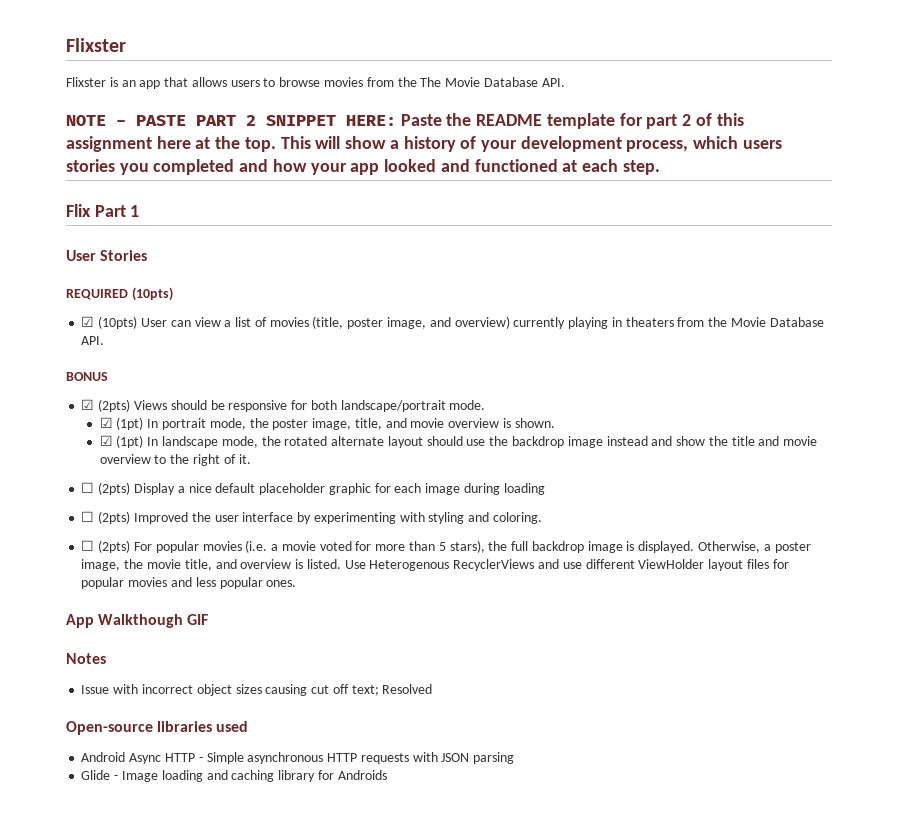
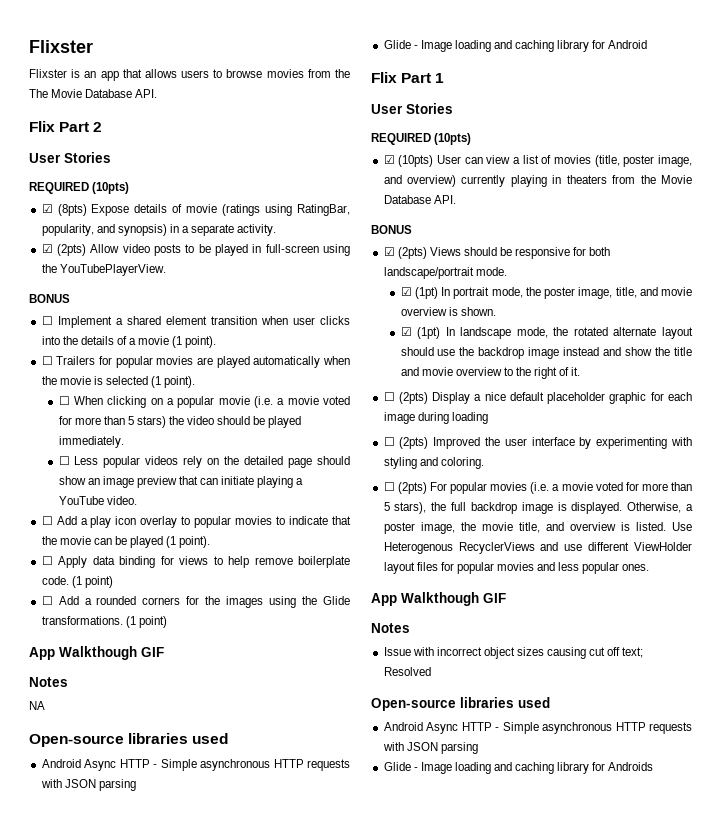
[66,113,744,129] [66,136,782,152] [66,159,660,175] NOTE - PASTE PART 2 SNIPPET HERE: Paste the README template for part 2 of this assignment here at the top. This will show a history of your development process, which users stories you completed and how your app looked and functioned at each step. -> [29,121,103,132] [29,152,111,163] [29,182,130,194] [41,204,350,216] [41,224,277,236] [41,244,351,256] [41,264,166,276] [29,294,70,303] [41,316,350,328] [41,336,217,348] [41,356,350,368] [41,376,196,388] [58,396,350,408] [58,416,302,428] [58,436,124,448] [58,456,350,468] [58,476,304,488] [58,496,137,505] [41,516,351,528] [41,536,211,548] [41,556,350,568] [41,576,113,588] [41,596,350,608] [41,616,167,628] [29,646,164,660] [29,677,68,687] [29,701,45,710] [29,733,229,747] [41,759,351,771] [40,779,136,791] [383,40,648,52] Flix Part 2 // User Stories // REQUIRED (10pts) // ☑ (8pts) Expose details of movie (ratings using RatingBar, popularity, and synopsis) in a separate activity. // ☑ (2pts) Allow video posts to be played in full-screen using the YouTubePlayerView. // BONUS // ☐ Implement a shared element transition when user clicks into the details of a movie (1 point). // ☐ Trailers for popular movies are played automatically when the movie is selected (1 point). // ☐ When clicking on a popular movie (i.e. a movie voted for more than 5 stars) the video should be played immediately. // ☐ Less popular videos rely on the detailed page should show an image preview that can initiate playing a YouTube video. // ☐ Add a play icon overlay to popular movies to indicate that the movie can be played (1 point). // ☐ Apply data binding for views to help remove boilerplate code. (1 point) // ☐ Add a rounded corners for the images using the Glide transformations. (1 point) // App Walkthough GIF // Notes // NA // Open-source libraries used // Android Async HTTP - Simple asynchronous HTTP requests with JSON parsing // Glide - Image loading and caching library for Android

